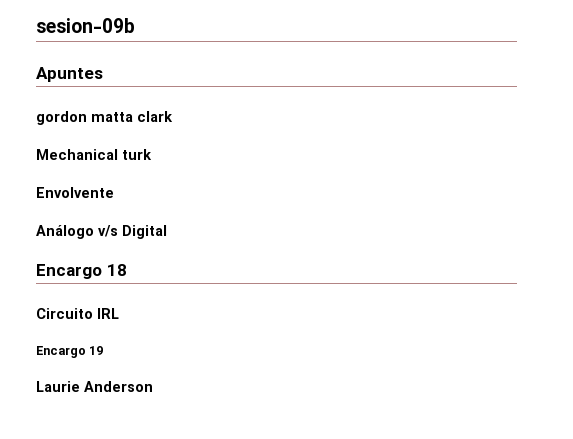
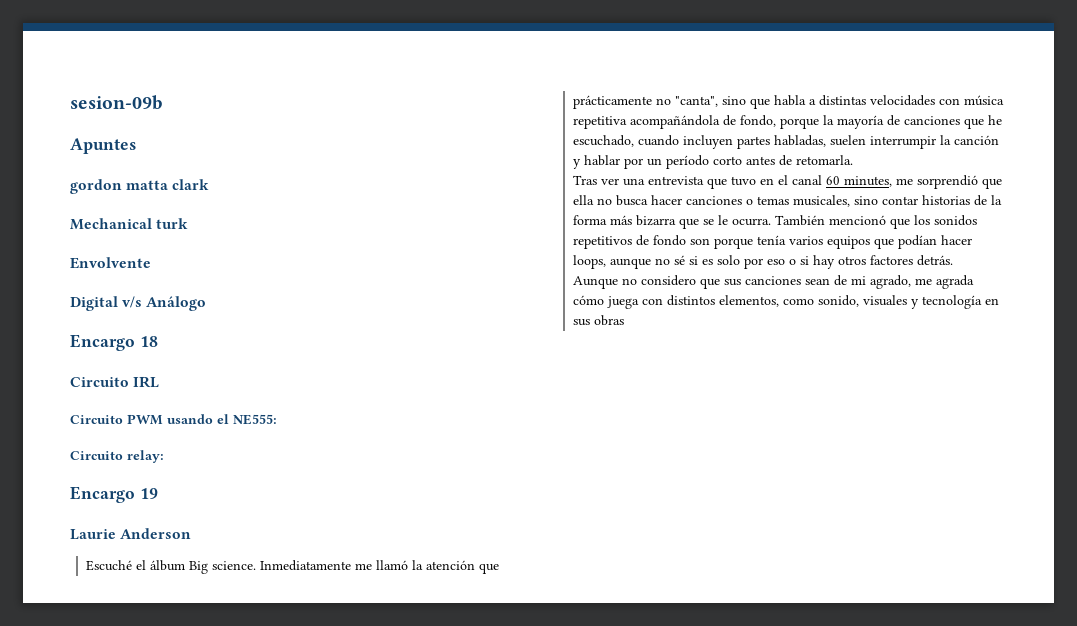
(114, 192) none -> [70,296,143,311] Digital v/s
[98,225,167,239] v/s Digital -> (207, 303) none
[36,346,104,358] [36,381,153,392] Encargo 19 // Laurie Anderson -> [70,414,277,425] [70,450,164,463] [70,486,158,503] [70,528,192,540] [85,560,499,574] [572,95,1004,109] [572,115,1002,129] [572,135,999,149] [572,155,853,169] [572,175,1002,189] [572,195,1002,207] [572,215,977,229] [572,235,972,249] [572,255,953,269] [572,275,974,289] [572,295,999,309] [572,315,624,326] Circuito PWM usando el NE555: // Circuito relay: // Encargo 19 // Laurie Anderson // Escuché el álbum Big science. Inmediatamente me llamó la atención que prácticamente no "canta", sino que habla a distintas velocidades con música repetitiva acompañándola de fondo, porque la mayoría de canciones que he escuchado, cuando incluyen partes habladas, suelen interrumpir la canción y hablar por un período corto antes de retomarla. // Tras ver una entrevista que tuvo en el canal 60 minutes, me sorprendió que ella no busca hacer canciones o temas musicales, sino contar historias de la forma más bizarra que se le ocurra. También mencionó que los sonidos repetitivos de fondo son porque tenía varios equipos que podían hacer loops, aunque no sé si es solo por eso o si hay otros factores detrás. // Aunque no considero que sus canciones sean de mi agrado, me agrada cómo juega con distintos elementos, como sonido, visuales y tecnología en sus obras

